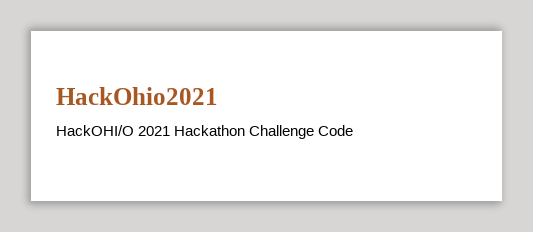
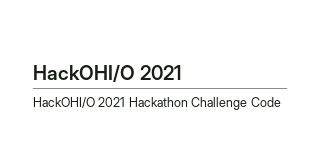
[56,87,218,105] HackOhio2021 -> [33,65,182,82] HackOHI/O 2021

